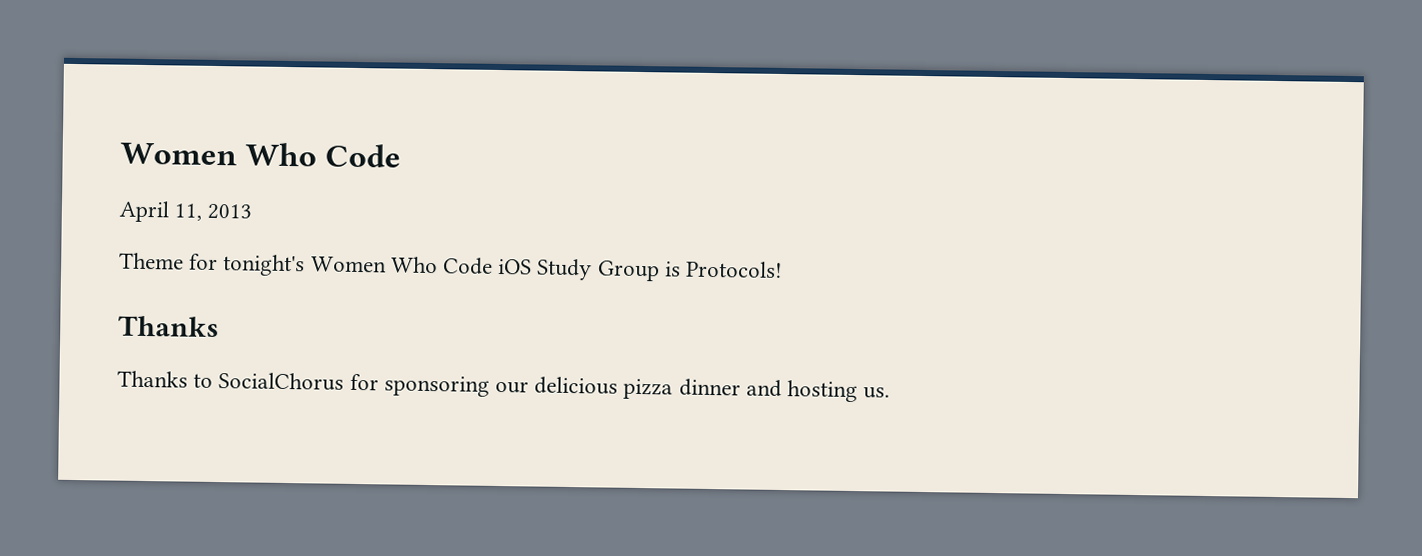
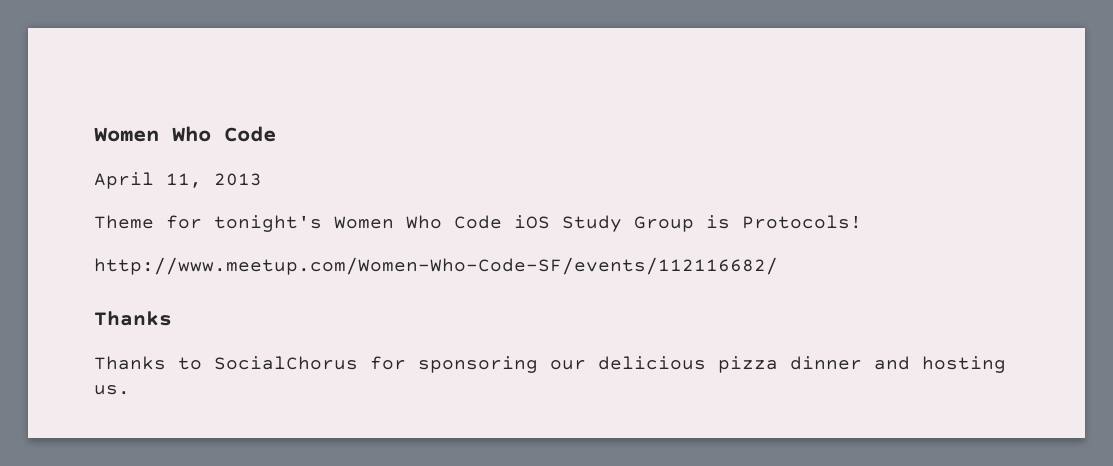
(784, 269) none -> [94,257,778,275] // http://www.meetup.com/Women-Who-Code-SF/events/112116682/

